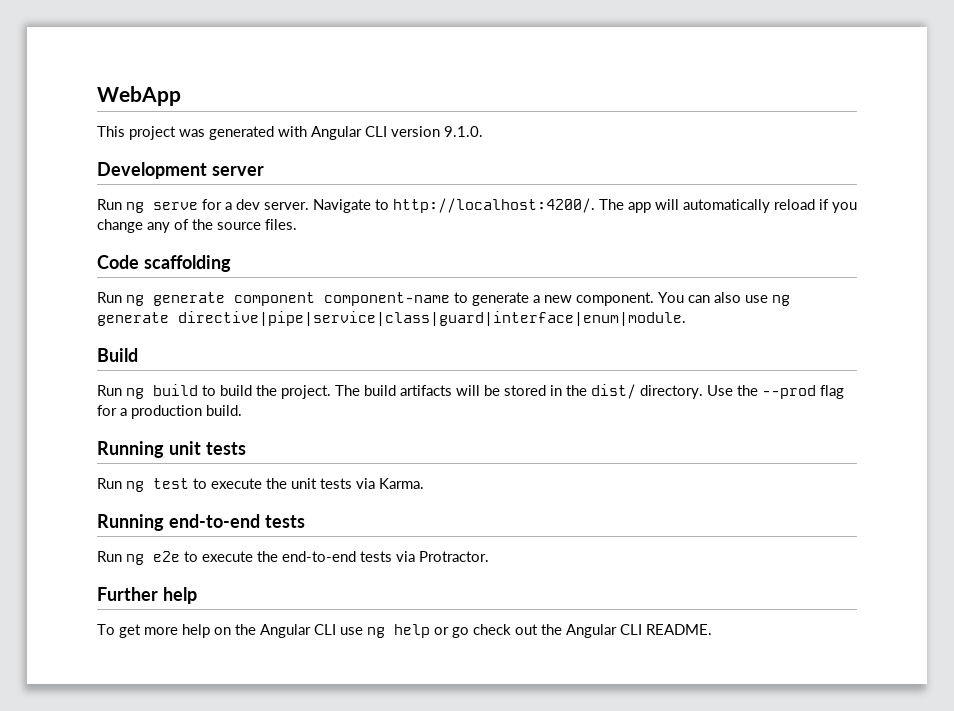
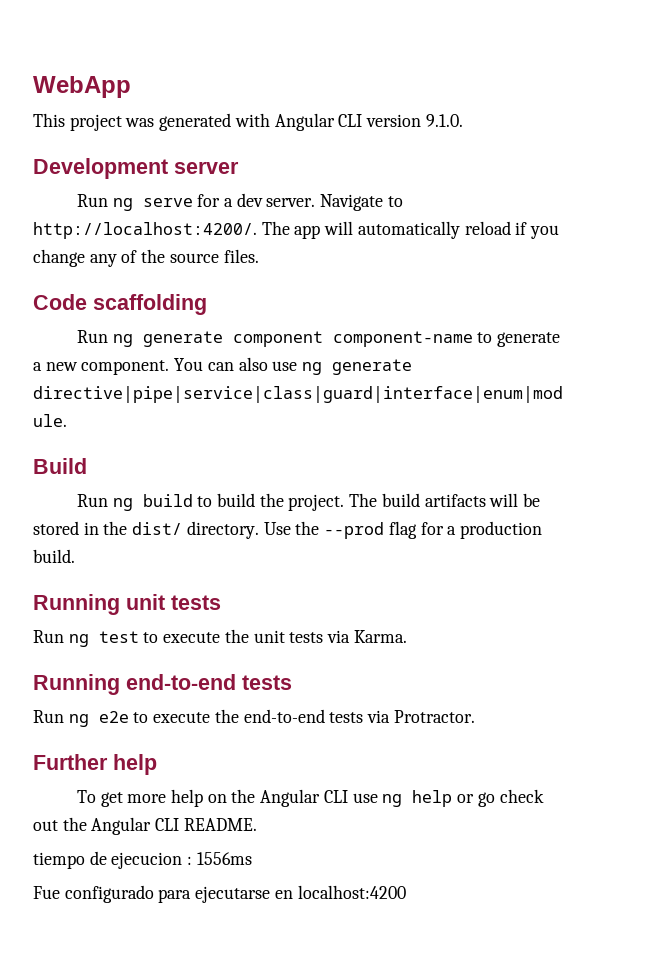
(712, 629) none -> [33,851,252,869] [33,885,406,903] // tiempo de ejecucion : 1556ms // Fue configurado para ejecutarse en localhost:4200

